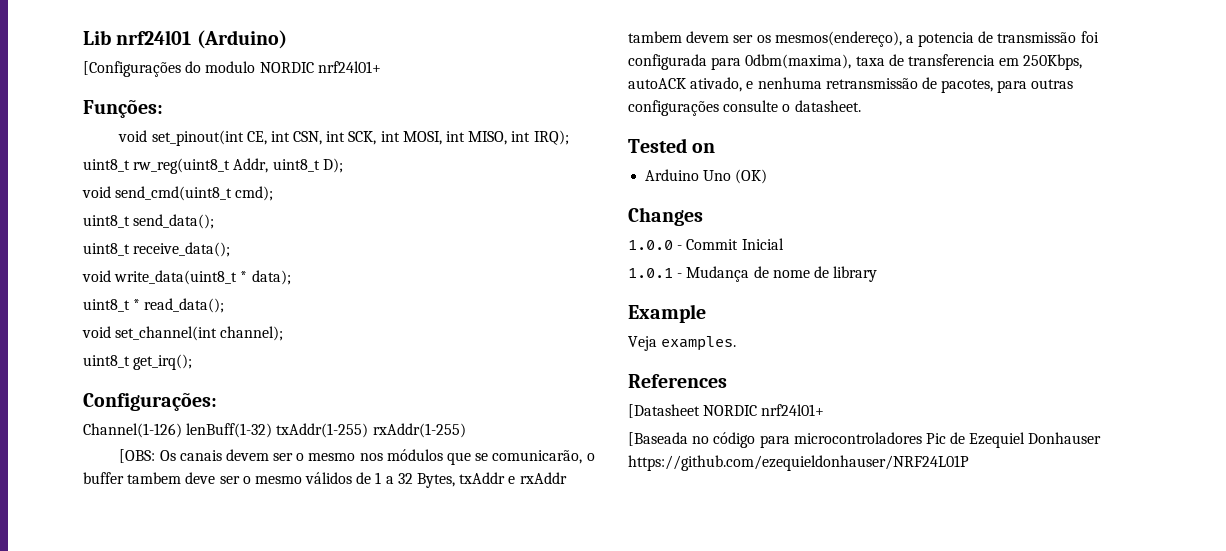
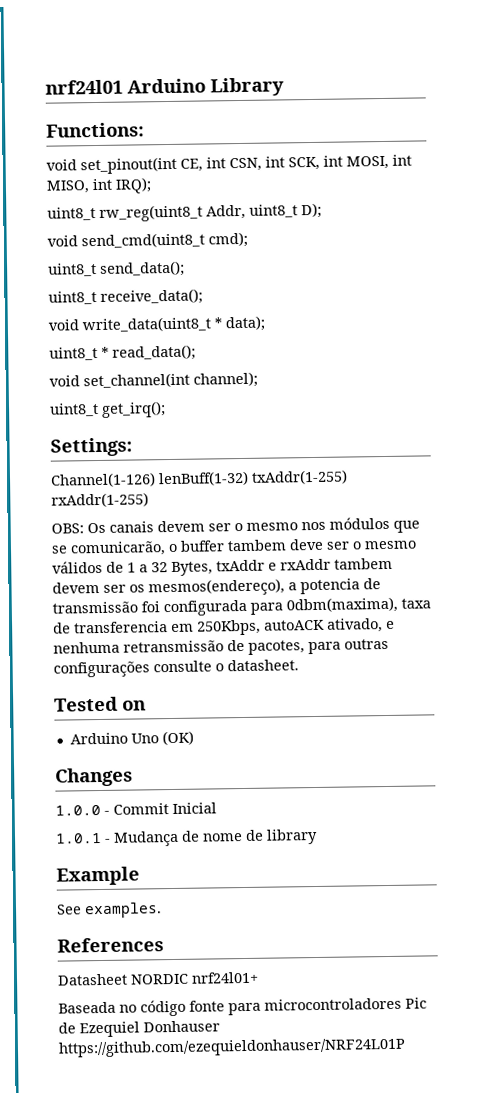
[83,30,287,49] [83,61,381,77] [83,100,163,118] Lib nrf24l01 (Arduino) // [Configurações do modulo NORDIC nrf24l01+ // Funções: -> [45,77,284,97] [46,122,145,138] nrf24l01 Arduino Library // Functions:
[83,393,217,411] Configurações: -> [50,437,133,457] Settings:
[119,449,156,463] [OBS: -> [51,523,84,534] OBS:
[628,336,657,351] Veja -> [56,904,82,915] See
[628,404,825,418] [628,432,688,446] [Datasheet NORDIC nrf24l01+ // [Baseada -> [57,971,259,986] [58,1001,116,1014] Datasheet NORDIC nrf24l01+ // Baseada
(756, 440) none -> [189,1000,225,1012] fonte

